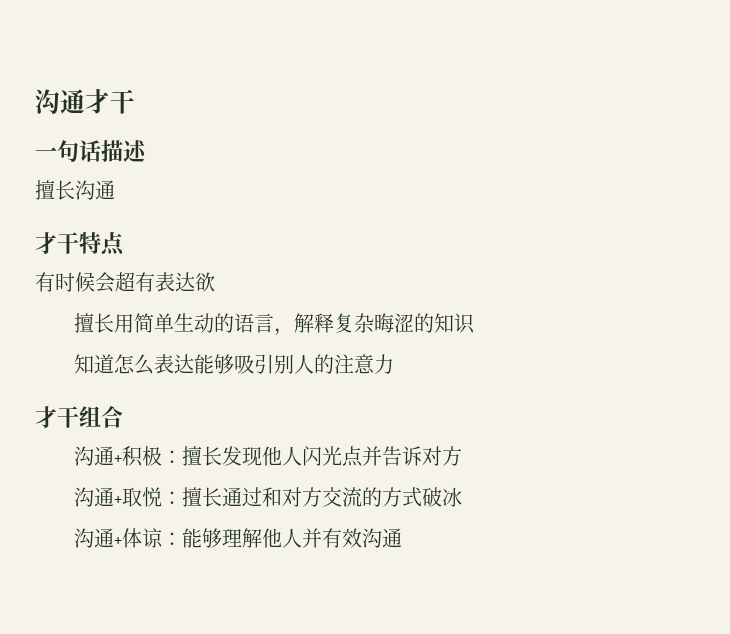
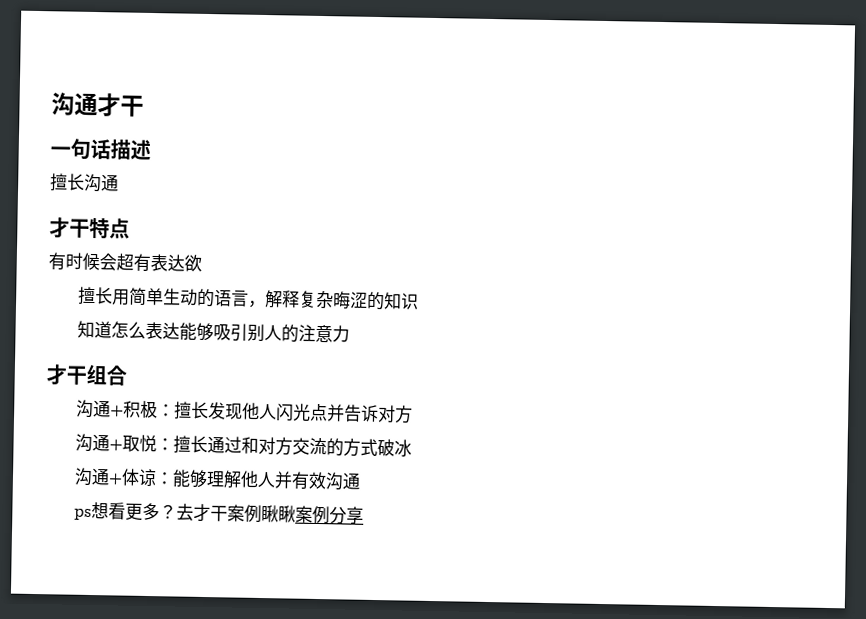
(403, 538) none -> [74,502,365,525] // ps想看更多？去才干案例瞅瞅案例分享

